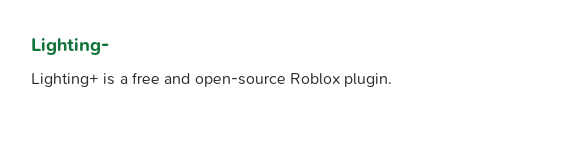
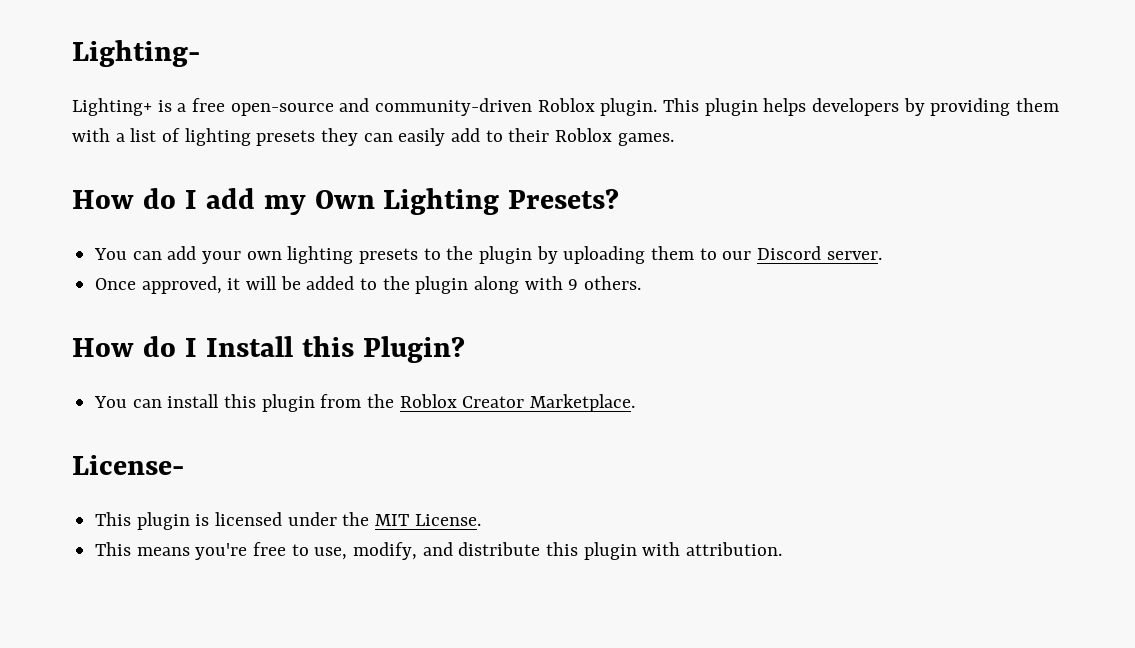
[164,73,393,87] and open-source Roblox plugin. -> [230,98,1060,116] [72,128,674,146] [72,188,620,215] [94,246,882,264] [95,276,642,294] [72,336,465,363] [94,394,636,412] [72,455,184,475] [95,512,481,530] [95,542,783,560] open-source and community-driven Roblox plugin. This plugin helps developers by providing them with a list of lighting presets they can easily add to their Roblox games. // How do I add my Own Lighting Presets? // You can add your own lighting presets to the plugin by uploading them to our Discord server. // Once approved, it will be added to the plugin along with 9 others. // How do I Install this Plugin? // You can install this plugin from the Roblox Creator Marketplace. // License- // This plugin is licensed under the MIT License. // This means you're free to use, modify, and distribute this plugin with attribution.

